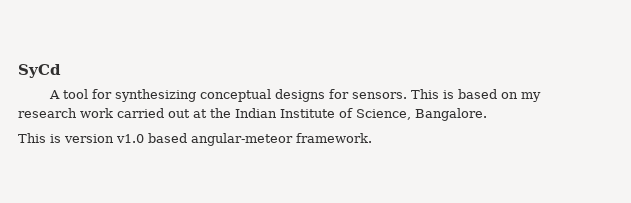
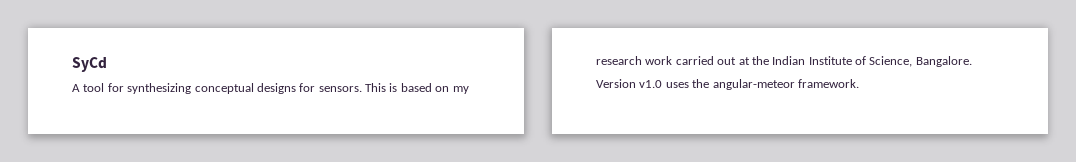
[18,133,187,143] This is version v1.0 based -> [596,79,710,88] Version v1.0 uses the

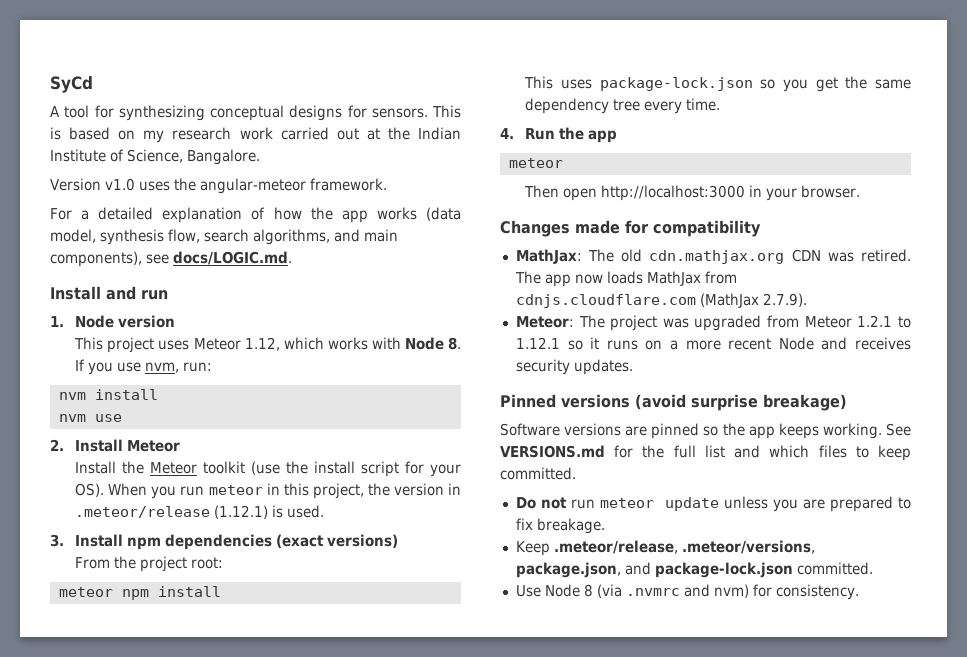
(859, 83) none -> [50,207,461,223] [50,229,398,245] [50,251,292,267] [50,286,168,300] [50,315,176,328] [74,337,462,353] [75,359,213,375] [58,389,158,400] [58,414,122,422] [50,439,181,452] [75,461,461,477] [75,483,462,499] [75,505,325,519] [50,534,399,550] [75,556,224,572] [58,586,221,600] [524,76,911,92] [525,98,721,114] [500,127,618,143] [508,158,563,168] [524,185,861,201] [500,220,761,237] [515,249,911,264] [514,271,737,287] [515,293,807,308] [515,315,912,331] [515,337,911,350] [515,359,633,375] [500,394,847,411] [500,423,911,439] [500,445,911,461] [500,467,576,480] [515,496,912,512] [515,518,605,534] [515,540,815,556] [515,562,873,578] [515,584,859,600] // For a detailed explanation of how the app works (data model, synthesis flow, search algorithms, and main components), see docs/LOGIC.md. // Install and run // 1. Node version // This project uses Meteor 1.12, which works with Node 8. If you use nvm, run: // nvm install // nvm use // 2. Install Meteor // Install the Meteor toolkit (use the install script for your OS). When you run meteor in this project, the version in .meteor/release (1.12.1) is used. // 3. Install npm dependencies (exact versions) // From the project root: // meteor npm install // This uses package-lock.json so you get the same dependency tree every time. // 4. Run the app // meteor // Then open http://localhost:3000 in your browser. // Changes made for compatibility // MathJax: The old cdn.mathjax.org CDN was retired. The app now loads MathJax from cdnjs.cloudflare.com (MathJax 2.7.9). // Meteor: The project was upgraded from Meteor 1.2.1 to 1.12.1 so it runs on a more recent Node and receives security updates. // Pinned versions (avoid surprise breakage) // Software versions are pinned so the app keeps working. See VERSIONS.md for the full list and which files to keep committed. // Do not run meteor update unless you are prepared to fix breakage. // Keep .meteor/release, .meteor/versions, package.json, and package-lock.json committed. // Use Node 8 (via .nvmrc and nvm) for consistency.

